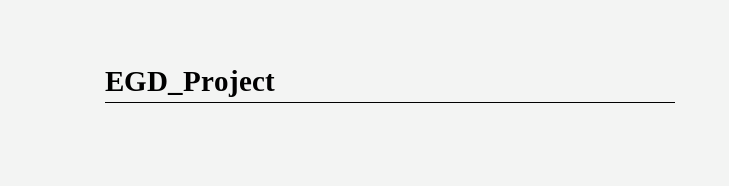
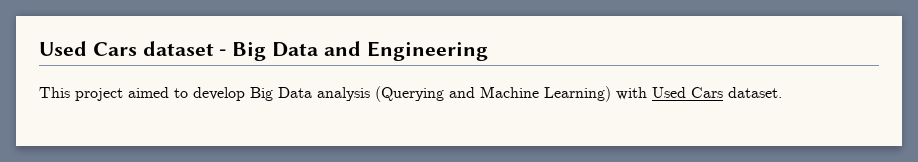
[105,70,275,97] EGD_Project -> [39,41,488,61] [39,86,782,102] Used Cars dataset - Big Data and Engineering // This project aimed to develop Big Data analysis (Querying and Machine Learning) with Used Cars dataset.

